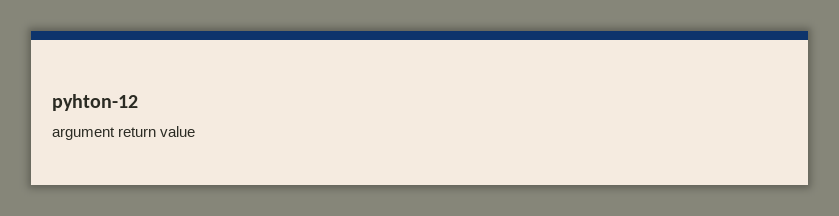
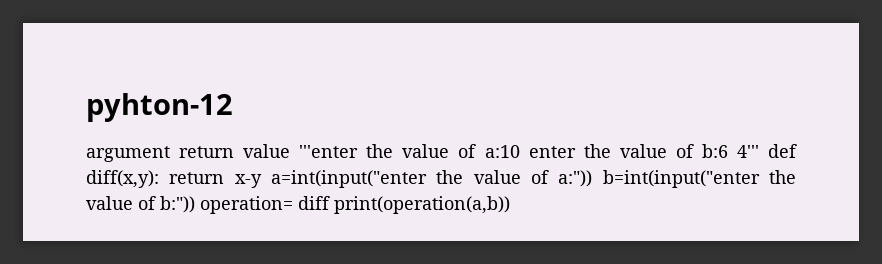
(196, 131) none -> [299,144,797,158] [86,170,796,188] [86,196,510,214] '''enter the value of a:10 enter the value of b:6 4''' def diff(x,y): return x-y a=int(input("enter the value of a:")) b=int(input("enter the value of b:")) operation= diff print(operation(a,b))

